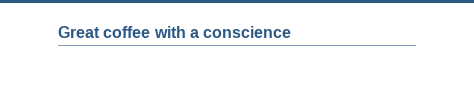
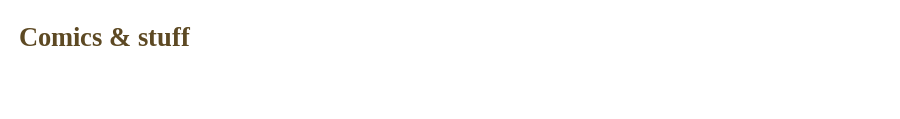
[58,26,292,38] Great coffee with a conscience -> [19,27,192,46] Comics & stuff

